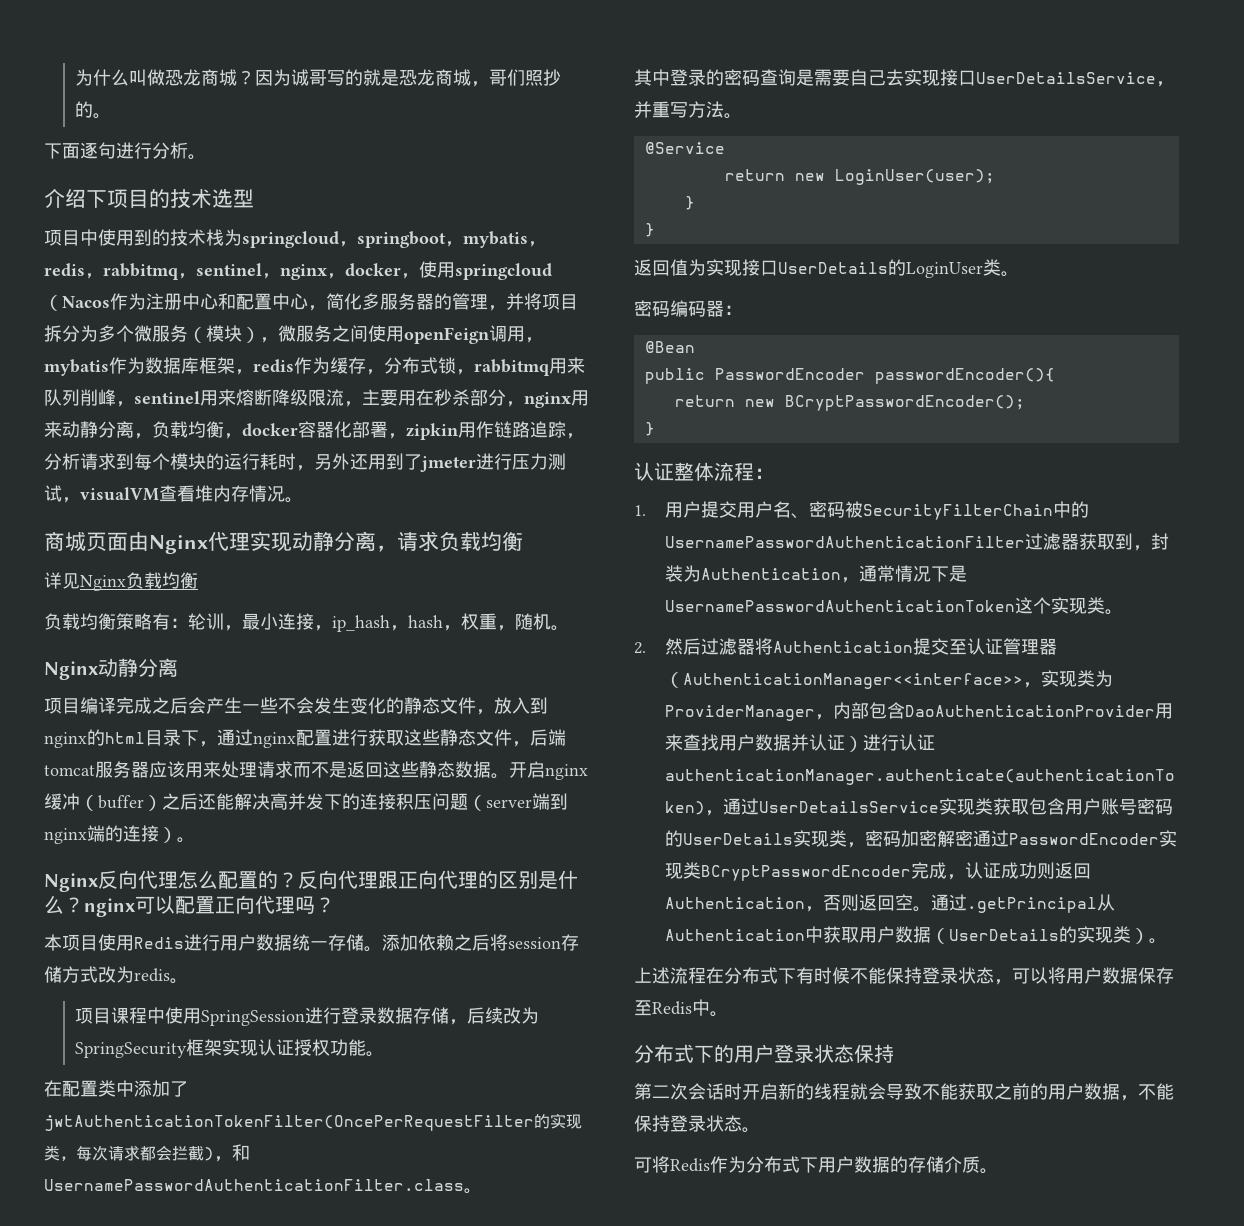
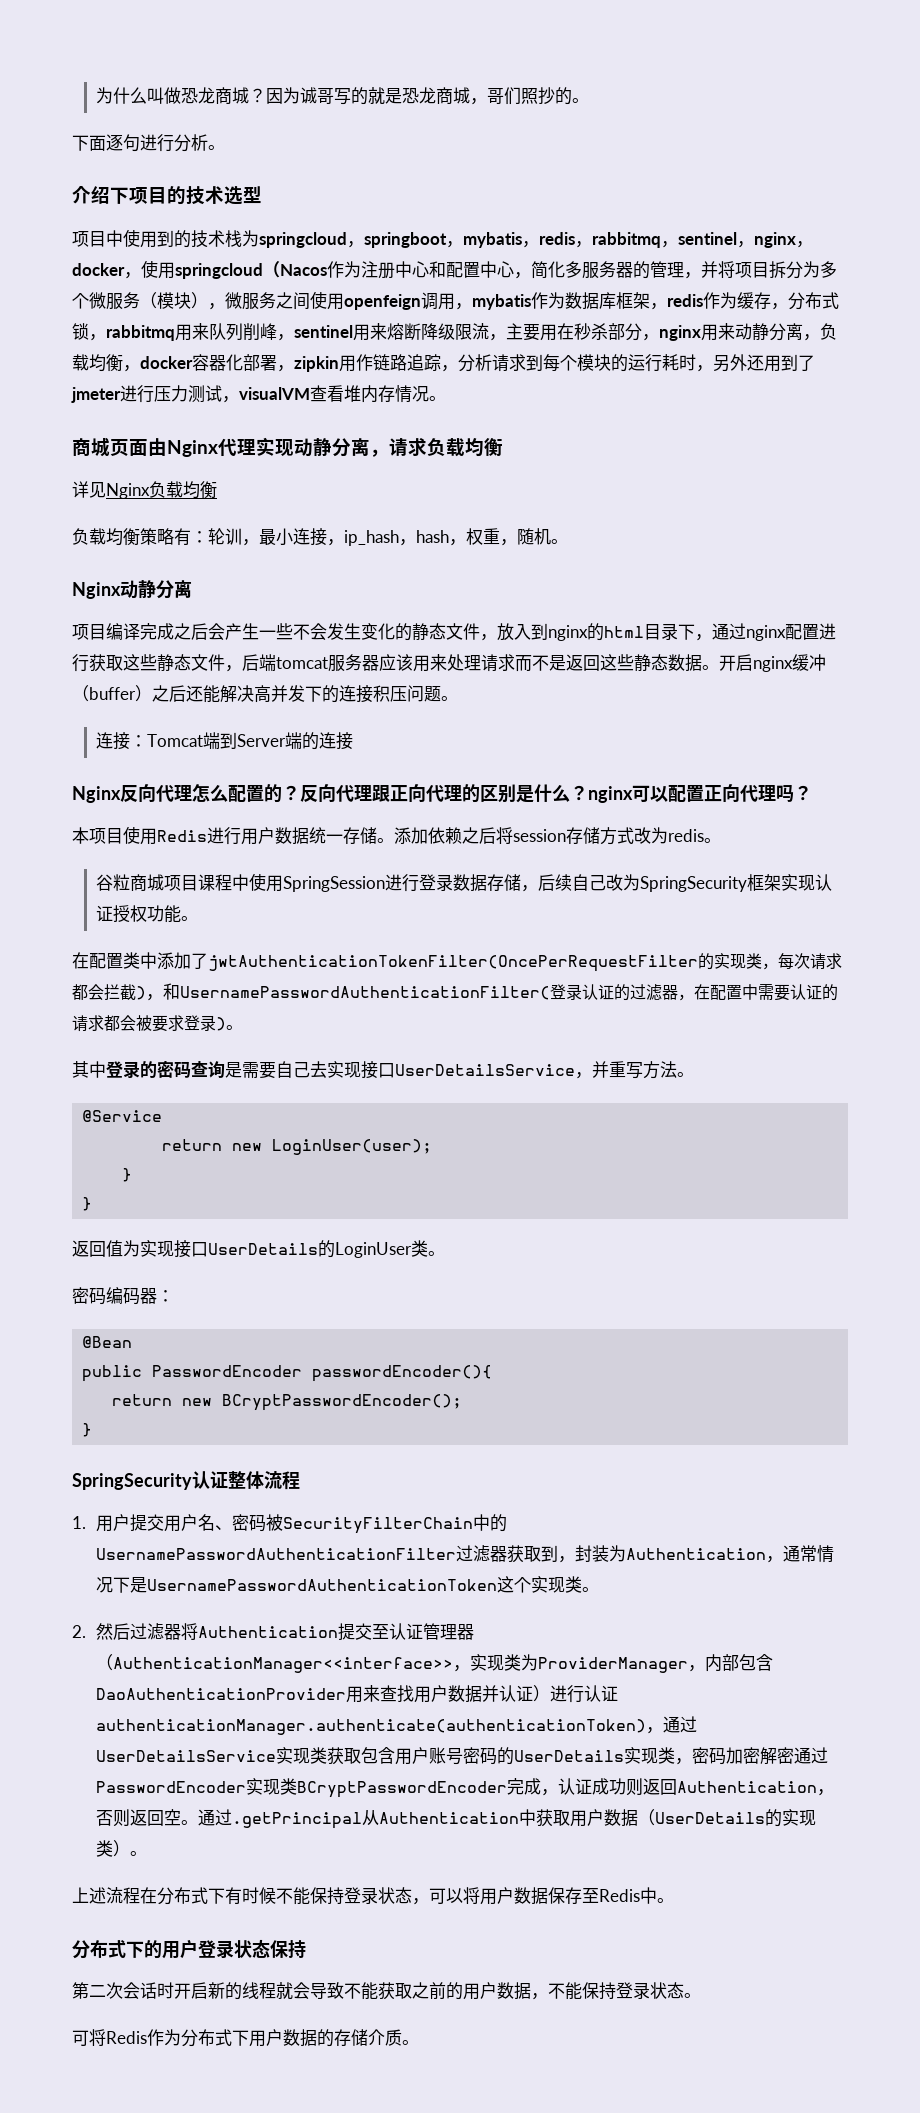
[404,327,489,344] openFeign -> [344,294,421,310] openfeign
[468,793,568,811] [44,828,87,844] （server端到nginx -> [441,696,458,701] [96,732,287,750] 。 // 连接：Tomcat端到Server
[159,827,195,843] ）。 -> (354, 741) none
(188, 981) none -> [96,874,165,891] 谷粒商城
(504, 1015) none -> [572,874,607,891] 自己
[44,1179,464,1191] UsernamePasswordAuthenticationFilter.class -> [180,984,838,1001] [72,1015,226,1032] UsernamePasswordAuthenticationFilter(登录认证的过滤器，在配置中需要认证的请求都会被要求登录)
(655, 429) none -> [72,1473,192,1490] SpringSecurity
[754,468,774,479] ： -> (300, 1480) none

